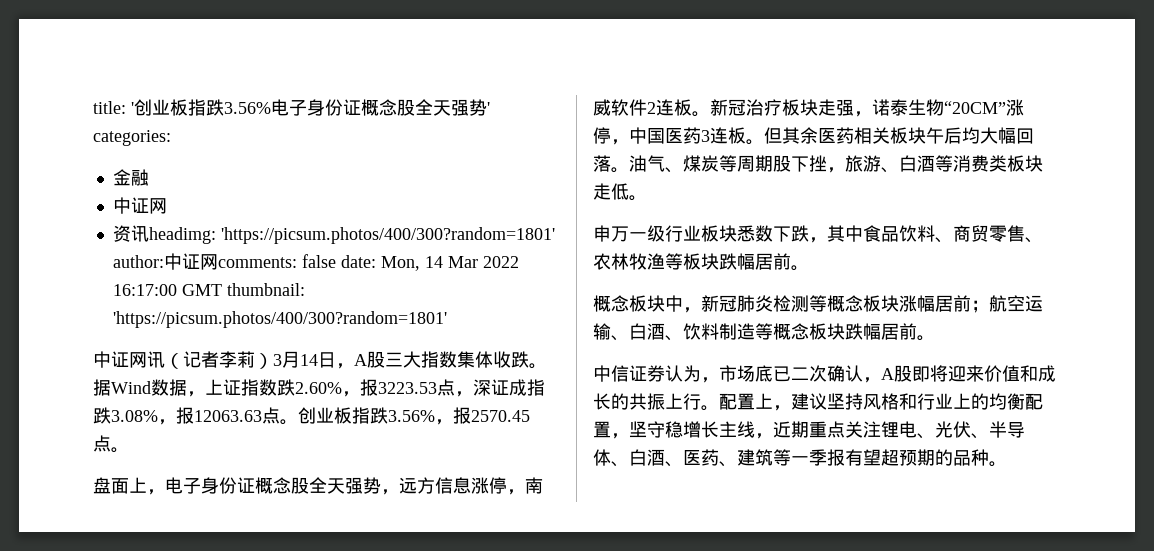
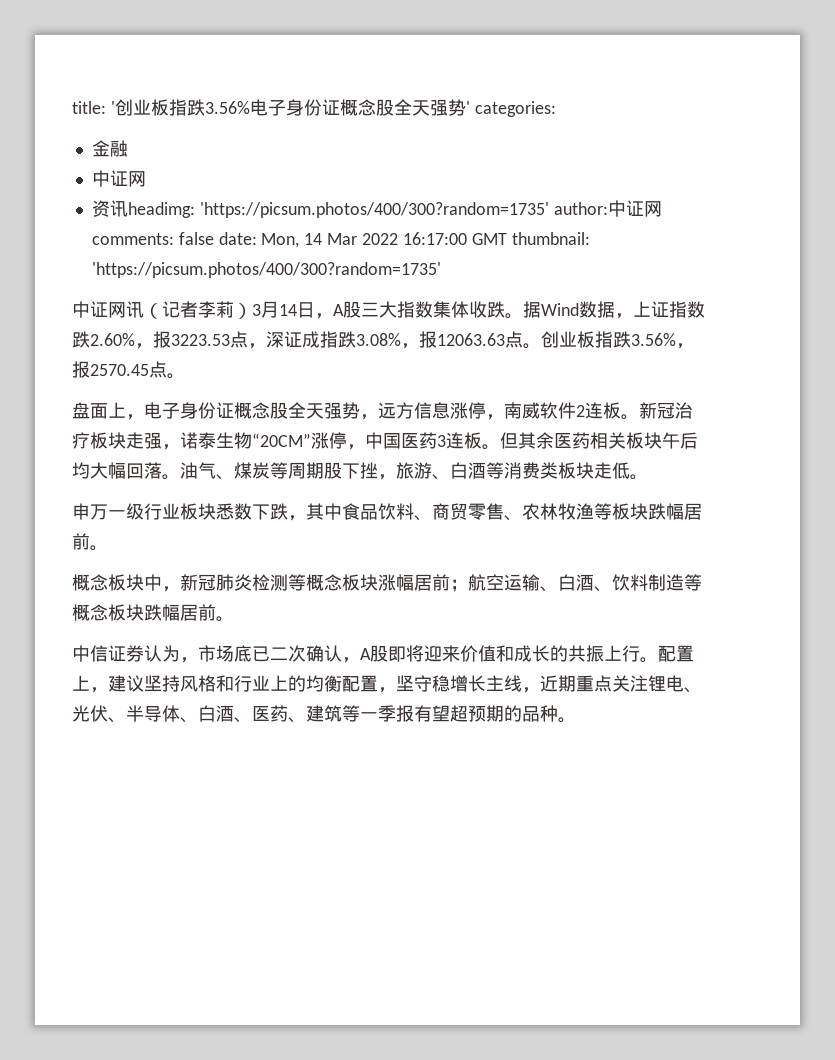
[220,227,555,244] 'https://picsum.photos/400/300?random=1801' -> [199,202,549,218] 'https://picsum.photos/400/300?random=1735'
[112,311,447,328] 'https://picsum.photos/400/300?random=1801' -> [91,262,441,278] 'https://picsum.photos/400/300?random=1735'

